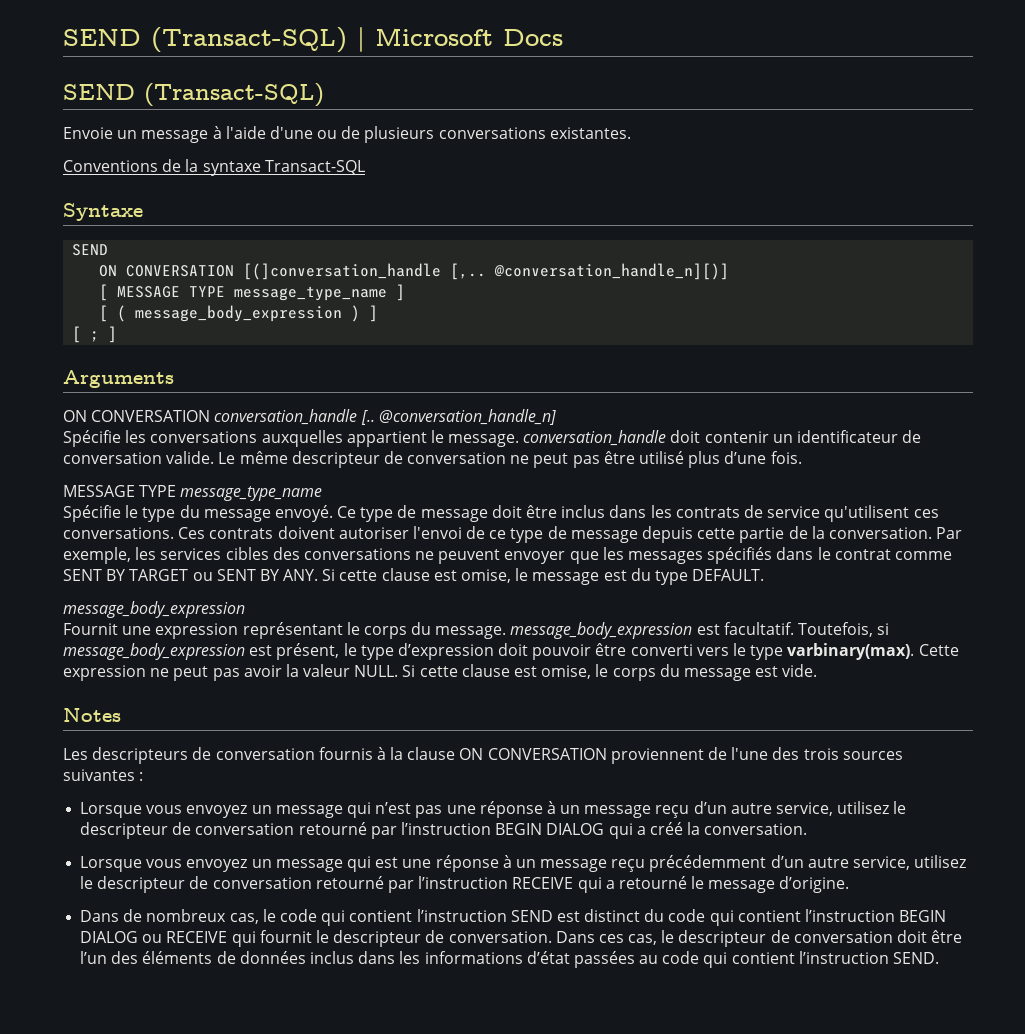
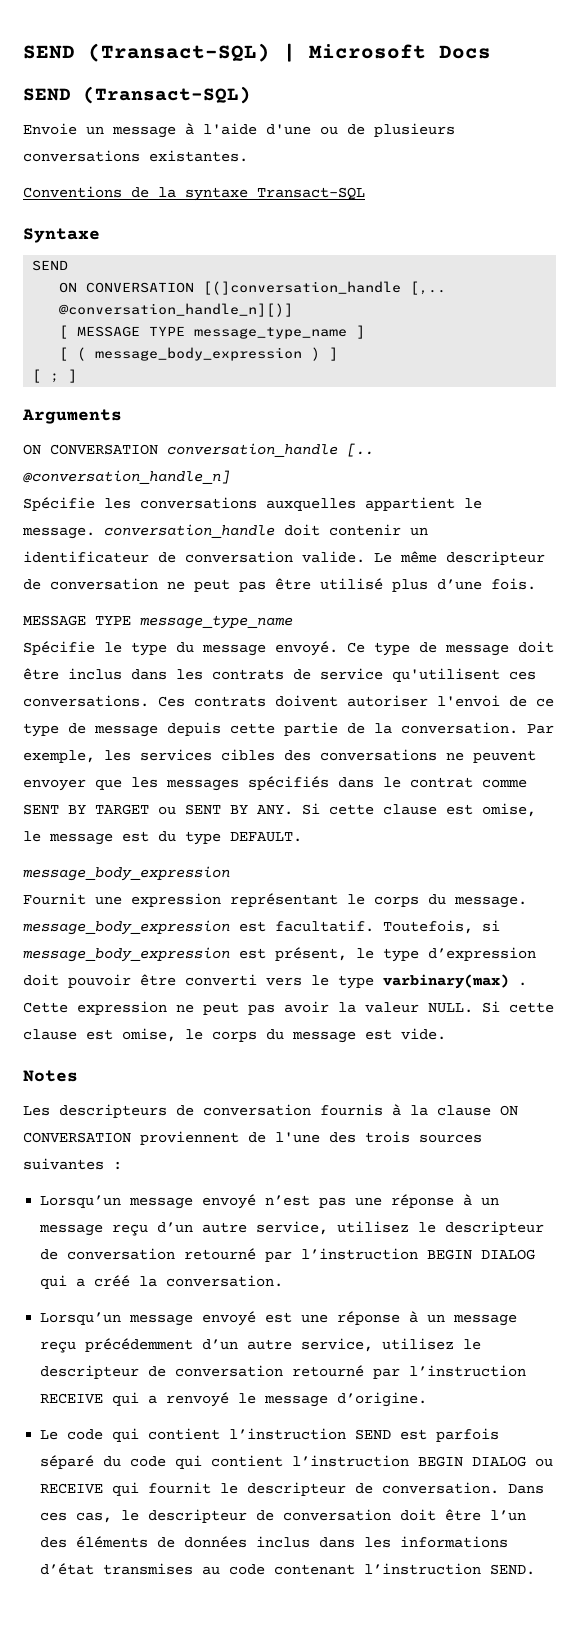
[787,643,915,660] varbinary(max). -> [383,974,527,989] varbinary(max) .
[80,802,371,818] Lorsque vous envoyez un message qui -> [40,1194,257,1209] Lorsqu’un message envoyé
[80,856,371,872] Lorsque vous envoyez un message qui -> [40,1311,257,1326] Lorsqu’un message envoyé
[618,876,687,889] retourné -> [166,1392,230,1407] renvoyé
[80,909,276,924] Dans de nombreux cas, le -> [40,1430,59,1440] Le
[584,909,641,922] distinct -> [436,1428,500,1442] [40,1455,95,1469] parfois séparé
[573,951,635,968] passées -> [103,1563,194,1575] transmises
[703,952,795,968] qui contient -> [274,1564,356,1575] contenant

